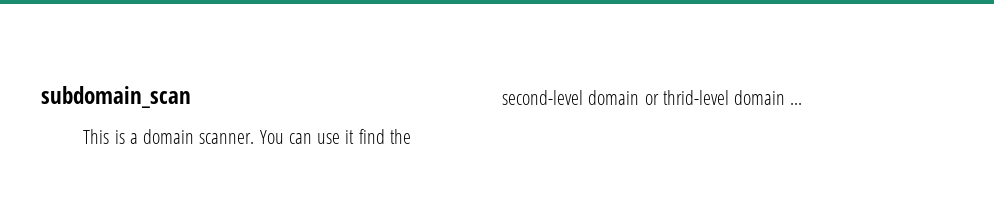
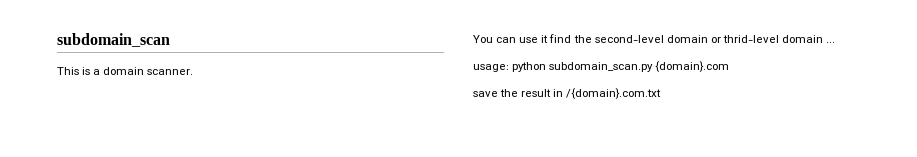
(255, 138) none -> (194, 72) //
(803, 103) none -> [473,61,730,72] [473,88,662,99] // usage: python subdomain_scan.py {domain}.com // save the result in /{domain}.com.txt

